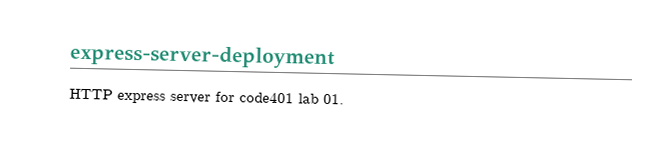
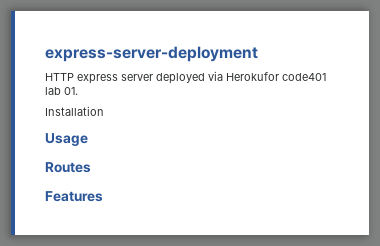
[215,91,235,103] for -> [156,71,279,84] deployed via Herokufor
(344, 99) none -> [45,106,104,116] [45,133,88,146] [45,162,91,173] [45,191,103,202] // Installation // Usage // Routes // Features

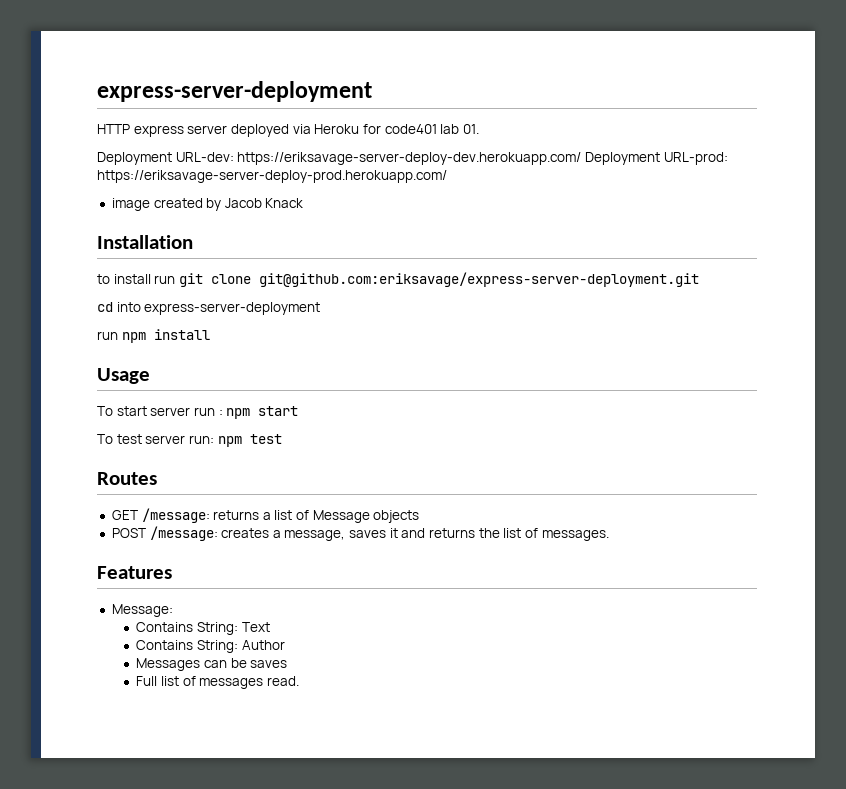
[226,72,279,81] Herokufor -> [314,124,381,134] Heroku for
[45,106,104,116] [45,133,88,146] [45,162,91,173] [45,191,103,202] Installation // Usage // Routes // Features -> [97,152,728,165] [97,170,447,183] [111,198,304,211] [97,235,193,249] [97,272,699,287] [97,302,321,315] [97,329,210,343] [97,368,150,384] [97,406,299,419] [97,434,282,447] [97,472,157,485] [111,508,420,523] [111,526,609,541] [97,566,172,579] [111,604,173,617] [136,622,270,635] [136,640,285,653] [136,658,288,671] [136,676,299,689] Deployment URL-dev: https://eriksavage-server-deploy-dev.herokuapp.com/ Deployment URL-prod: https://eriksavage-server-deploy-prod.herokuapp.com/ // image created by Jacob Knack // Installation // to install run git clone git@github.com:eriksavage/express-server-deployment.git // cd into express-server-deployment // run npm install // Usage // To start server run : npm start // To test server run: npm test // Routes // GET /message: returns a list of Message objects // POST /message: creates a message, saves it and returns the list of messages. // Features // Message: // Contains String: Text // Contains String: Author // Messages can be saves // Full list of messages read.

